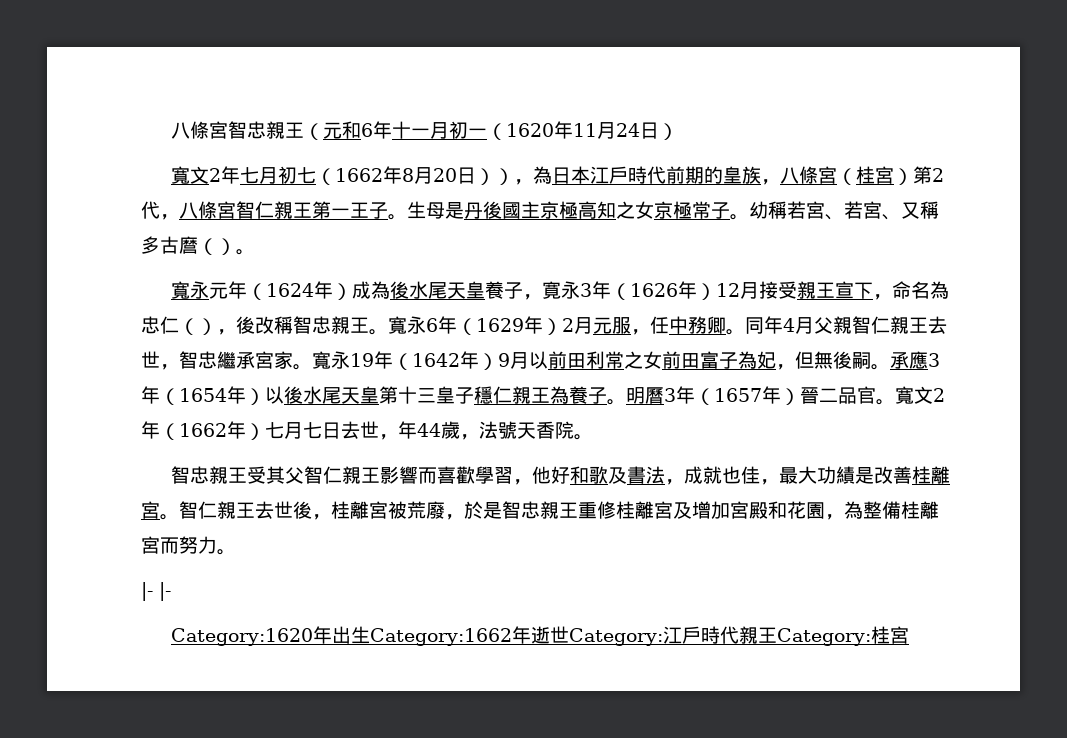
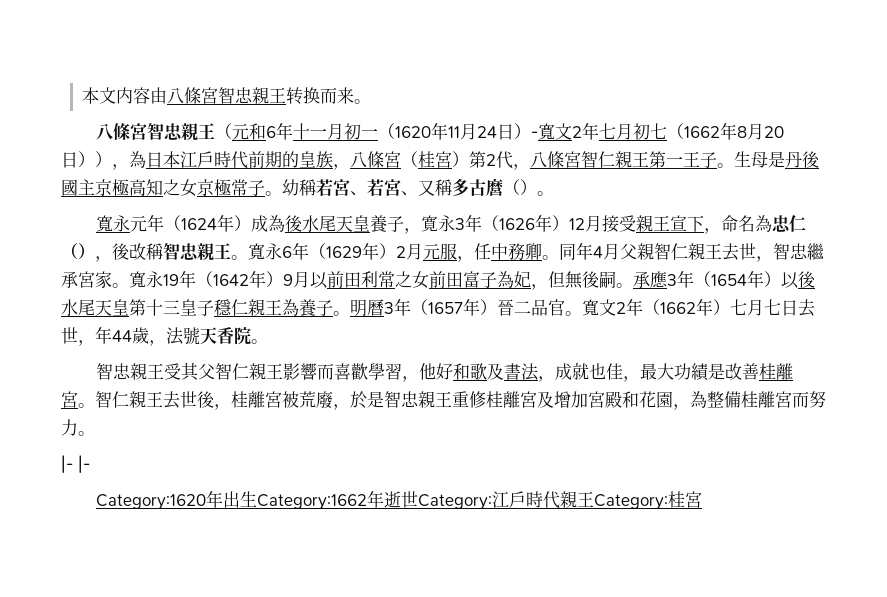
(170, 130) none -> [82,87,372,105] 本文内容由八條宮智忠親王转换而来。 //
(678, 131) // -> [531,131,539,138] -

